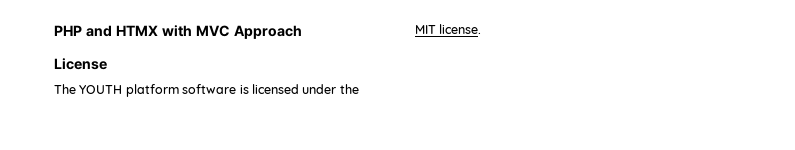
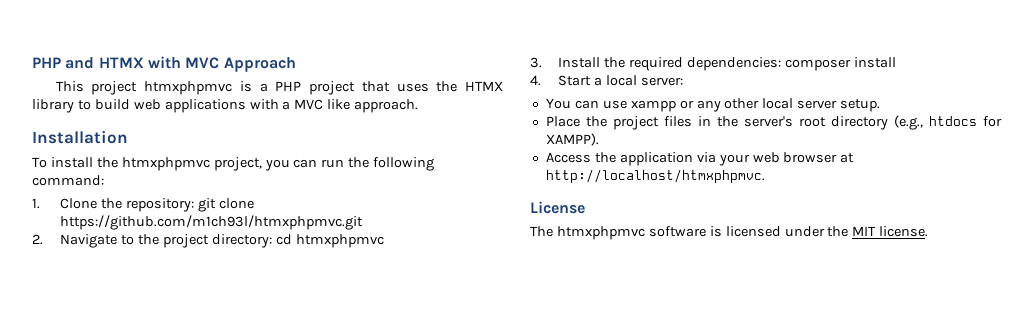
(302, 32) none -> [55,81,503,95] [32,99,419,113] [32,130,128,144] [32,157,435,171] [32,175,104,186] [32,198,254,212] [60,215,364,230] [32,234,384,248] [530,57,896,71] [530,75,683,86] [545,98,881,112] [545,115,1002,130] [545,133,599,146] [545,152,855,166] [545,169,765,183] // This project htmxphpmvc is a PHP project that uses the HTMX library to build web applications with a MVC like approach. // Installation // To install the htmxphpmvc project, you can run the following command: // 1. Clone the repository: git clone https://github.com/m1ch93l/htmxphpmvc.git // 2. Navigate to the project directory: cd htmxphpmvc // 3. Install the required dependencies: composer install // 4. Start a local server: // You can use xampp or any other local server setup. // Place the project files in the server's root directory (e.g., htdocs for XAMPP). // Access the application via your web browser at http://localhost/htmxphpmvc.
[79,84,179,97] YOUTH platform -> [556,226,645,240] htmxphpmvc

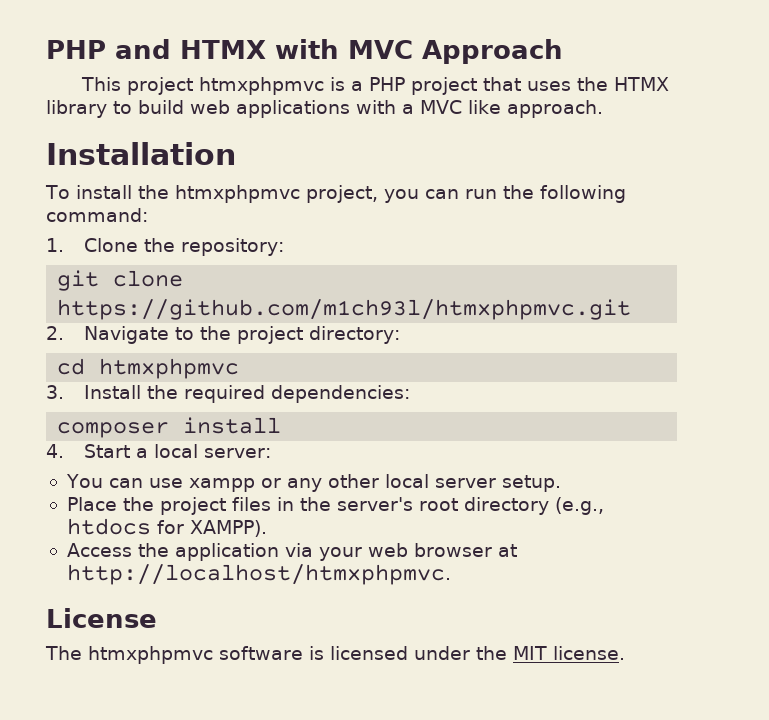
(195, 205) none -> (284, 247) //
(272, 241) none -> (400, 335) //
(781, 64) none -> (410, 394) //

